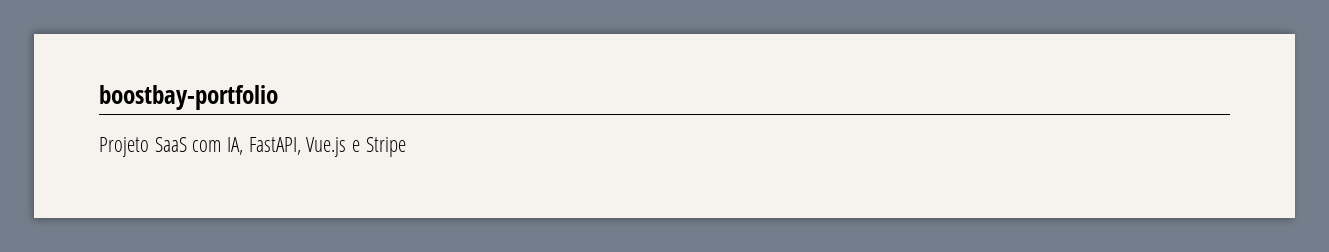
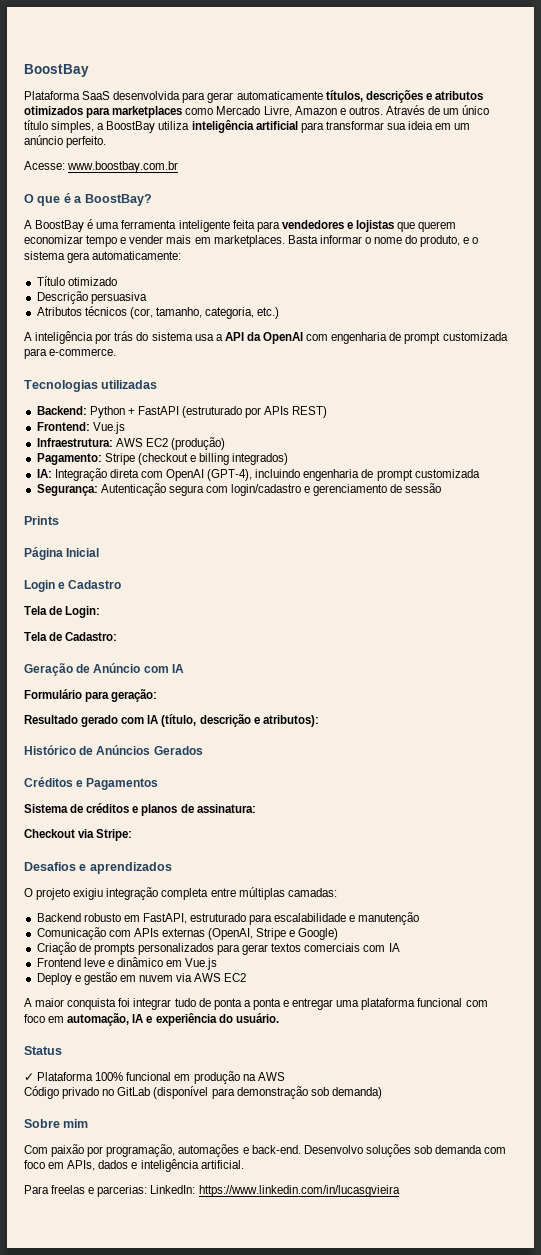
[99,85,278,110] [99,137,406,157] boostbay-portfolio // Projeto SaaS com IA, FastAPI, Vue.js e Stripe -> [24,64,89,77] [24,90,483,103] [24,105,490,118] [24,120,471,133] [24,135,107,148] [24,161,179,173] [24,193,152,206] [24,219,457,232] [24,235,479,247] [24,251,182,263] [36,276,117,286] [36,291,147,304] [36,306,280,319] [24,331,508,344] [24,348,117,359] [24,380,158,392] [36,406,328,418] [36,422,125,434] [36,437,225,450] [36,453,289,465] [36,468,480,481] [36,483,442,496] [24,516,59,525] [24,547,100,560] [24,580,122,592] [24,606,101,618] [24,632,118,641] [24,663,184,676] [24,689,158,702] [24,714,319,727] [24,745,203,755] [24,777,159,790] [24,803,256,816] [24,829,133,841] [24,862,172,874] [24,887,337,900] [36,912,420,925] [36,927,339,940] [36,942,400,955] [36,957,218,970] [36,972,247,985] [24,998,488,1010] [24,1013,279,1026] [24,1046,62,1055] [24,1071,285,1084] [24,1086,382,1099] [24,1119,89,1128] [24,1144,507,1157] [24,1159,244,1172] [24,1185,400,1197] BoostBay // Plataforma SaaS desenvolvida para gerar automaticamente títulos, descrições e atributos otimizados para marketplaces como Mercado Livre, Amazon e outros. Através de um único título simples, a BoostBay utiliza inteligência artificial para transformar sua ideia em um anúncio perfeito. // Acesse: www.boostbay.com.br // O que é a BoostBay? // A BoostBay é uma ferramenta inteligente feita para vendedores e lojistas que querem economizar tempo e vender mais em marketplaces. Basta informar o nome do produto, e o sistema gera automaticamente: // Título otimizado // Descrição persuasiva // Atributos técnicos (cor, tamanho, categoria, etc.) // A inteligência por trás do sistema usa a API da OpenAI com engenharia de prompt customizada para e-commerce. // Tecnologias utilizadas // Backend: Python + FastAPI (estruturado por APIs REST) // Frontend: Vue.js // Infraestrutura: AWS EC2 (produção) // Pagamento: Stripe (checkout e billing integrados) // IA: Integração direta com OpenAI (GPT-4), incluindo engenharia de prompt customizada // Segurança: Autenticação segura com login/cadastro e gerenciamento de sessão // Prints // Página Inicial // Login e Cadastro // Tela de Login: // Tela de Cadastro: // Geração de Anúncio com IA // Formulário para geração: // Resultado gerado com IA (título, descrição e atributos): // Histórico de Anúncios Gerados // Créditos e Pagamentos // Sistema de créditos e planos de assinatura: // Checkout via Stripe: // Desafios e aprendizados // O projeto exigiu integração completa entre múltiplas camadas: // Backend robusto em FastAPI, estruturado para escalabilidade e manutenção // Comunicação com APIs externas (OpenAI, Stripe e Google) // Criação de prompts personalizados para gerar textos comerciais com IA // Frontend leve e dinâmico em Vue.js // Deploy e gestão em nuvem via AWS EC2 // A maior conquista foi integrar tudo de ponta a ponta e entregar uma plataforma funcional com foco em automação, IA e experiência do usuário. // Status // ✓ Plataforma 100% funcional em produção na AWS // Código privado no GitLab (disponível para demonstração sob demanda) // Sobre mim // Com paixão por programação, automações e back-end. Desenvolvo soluções sob demanda com foco em APIs, dados e inteligência artificial. // Para freelas e parcerias: LinkedIn: https://www.linkedin.com/in/lucasgvieira

